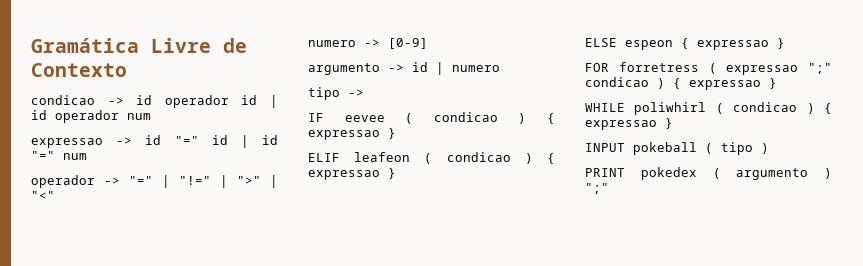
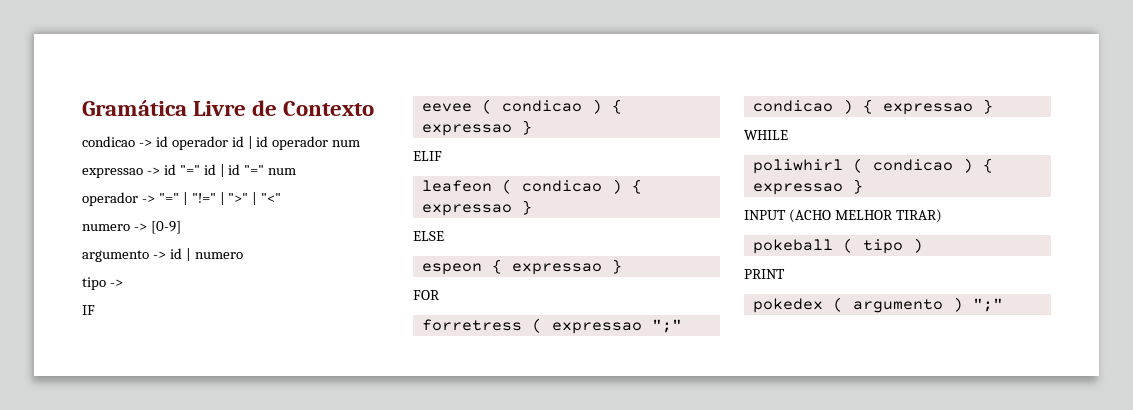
(324, 117) none -> (95, 310) //
(340, 157) none -> (442, 156) //
(617, 42) none -> (444, 236) //
(609, 67) none -> (440, 295) //
(625, 107) none -> (788, 135) //
(625, 147) none -> [788,209,942,223] (ACHO MELHOR TIRAR) //
(625, 172) none -> (785, 274) //

